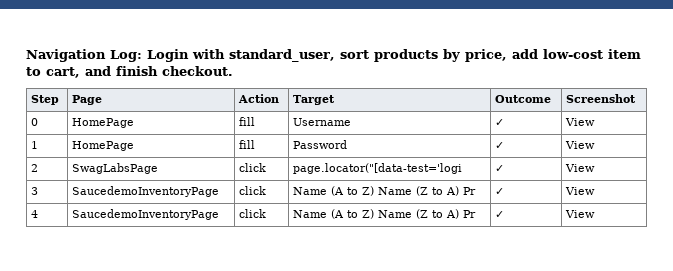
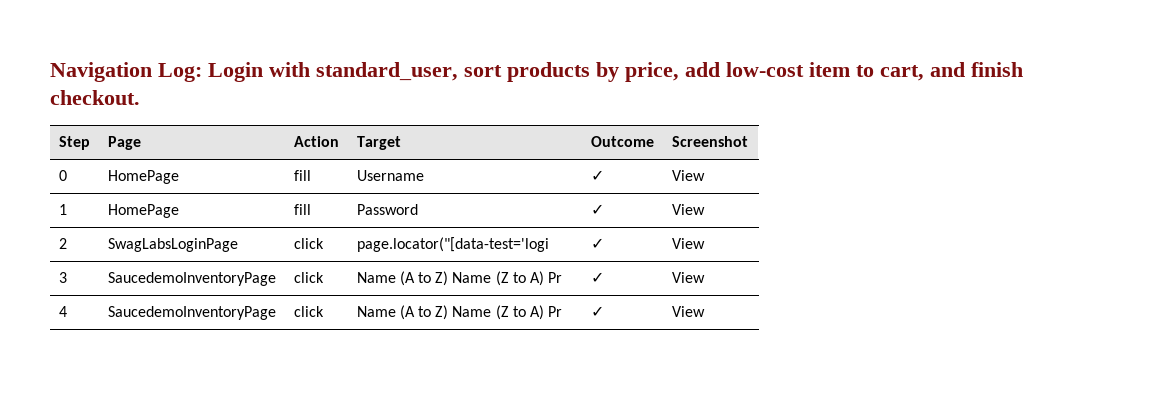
[72,163,159,174] SwagLabsPage -> [107,238,238,252] SwagLabsLoginPage

